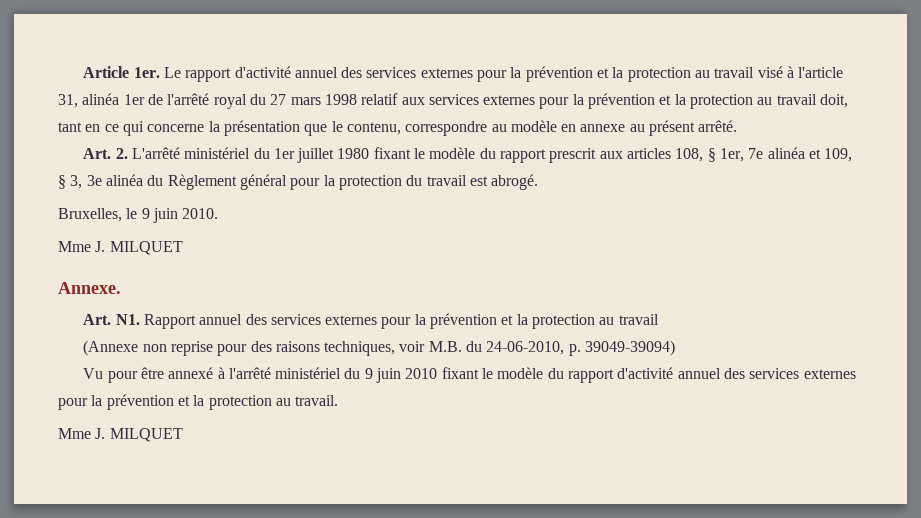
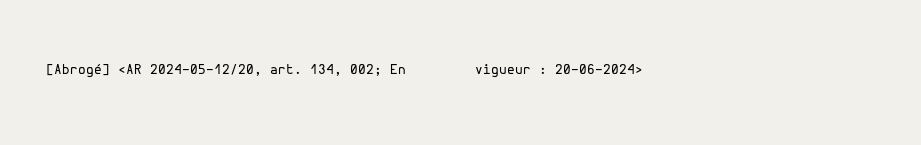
[83,66,844,82] [58,93,849,109] [58,120,738,136] [83,147,853,163] [58,174,539,190] [58,208,219,223] [58,241,183,255] [58,282,121,294] [83,313,659,329] [83,340,676,356] [83,367,856,383] [58,394,339,410] [58,428,183,442] Article 1er. Le rapport d'activité annuel des services externes pour la prévention et la protection au travail visé à l'article 31, alinéa 1er de l'arrêté royal du 27 mars 1998 relatif aux services externes pour la prévention et la protection au travail doit, tant en ce qui concerne la présentation que le contenu, correspondre au modèle en annexe au présent arrêté. // Art. 2. L'arrêté ministériel du 1er juillet 1980 fixant le modèle du rapport prescrit aux articles 108, § 1er, 7e alinéa et 109, § 3, 3e alinéa du Règlement général pour la protection du travail est abrogé. // Bruxelles, le 9 juin 2010. // Mme J. MILQUET // Annexe. // Art. N1. Rapport annuel des services externes pour la prévention et la protection au travail // (Annexe non reprise pour des raisons techniques, voir M.B. du 24-06-2010, p. 39049-39094) // Vu pour être annexé à l'arrêté ministériel du 9 juin 2010 fixant le modèle du rapport d'activité annuel des services externes pour la prévention et la protection au travail. // Mme J. MILQUET -> [46,64,643,78] [Abrogé] <AR 2024-05-12/20, art. 134, 002; En vigueur : 20-06-2024>

